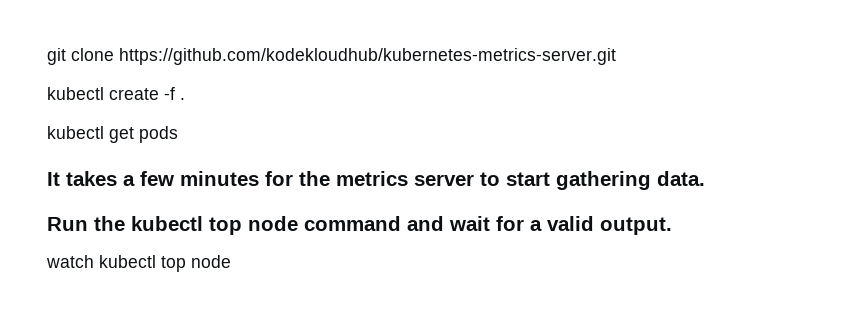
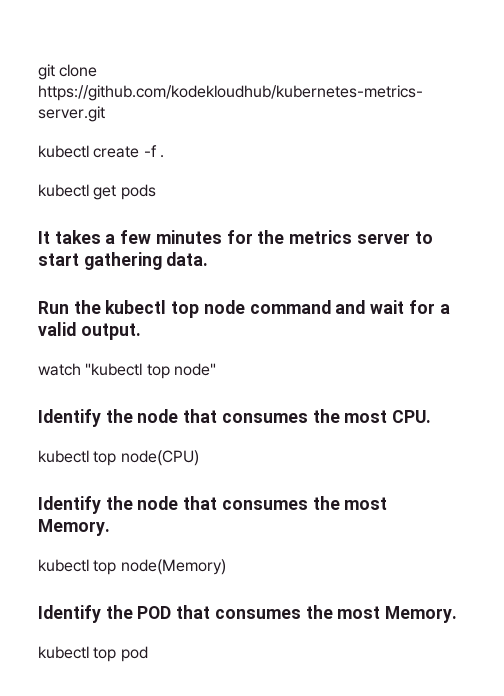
[99,255,231,272] kubectl top node -> [85,363,216,379] [38,409,432,427] [38,450,199,466] [38,496,388,514] [38,519,110,536] [38,559,226,575] [38,605,458,623] [38,646,148,662] "kubectl top node" // Identify the node that consumes the most CPU. // kubectl top node(CPU) // Identify the node that consumes the most Memory. // kubectl top node(Memory) // Identify the POD that consumes the most Memory. // kubectl top pod

